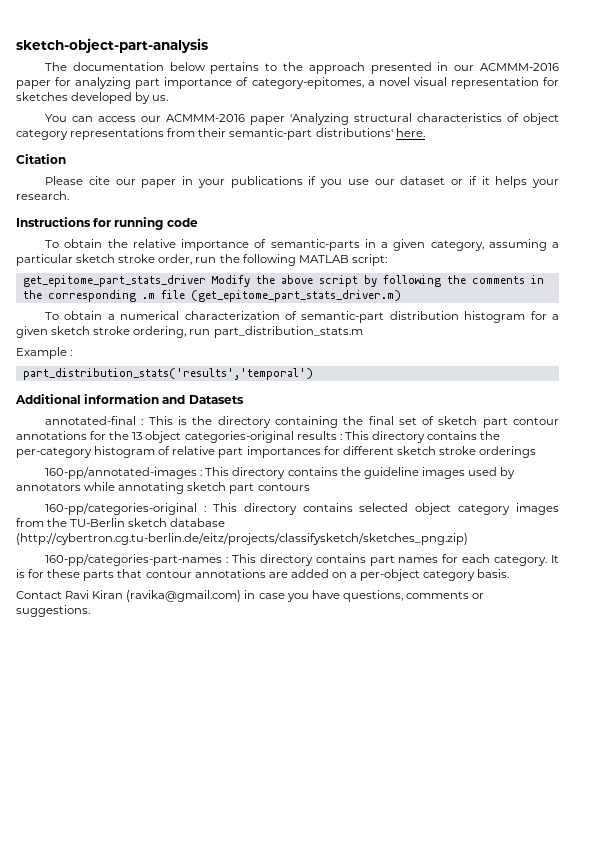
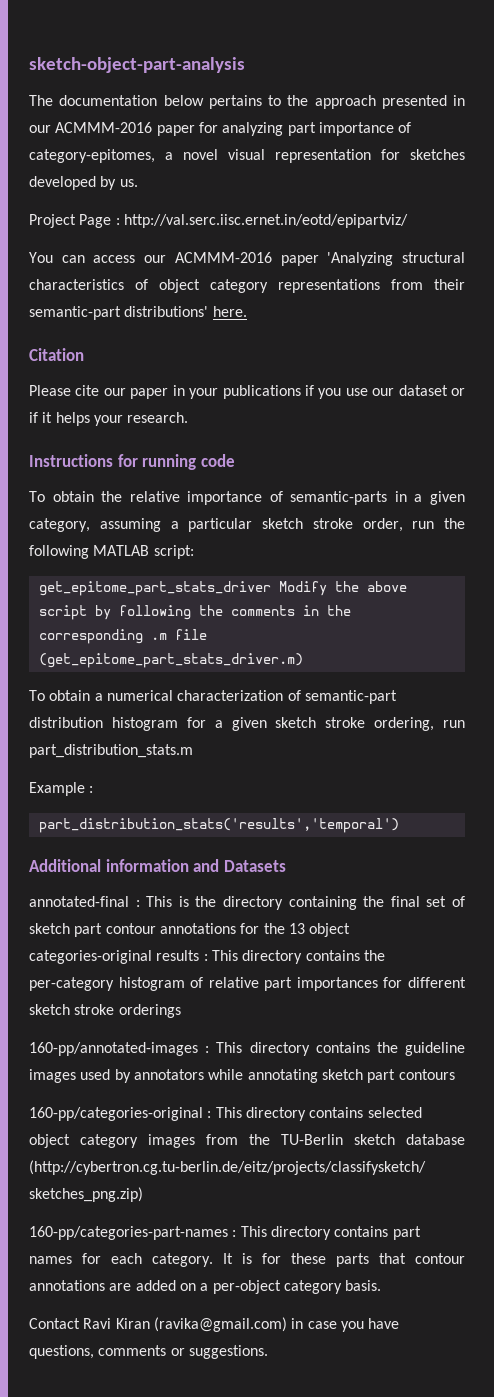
(169, 98) none -> [29,214,408,228] // Project Page : http://val.serc.iisc.ernet.in/eotd/epipartviz/

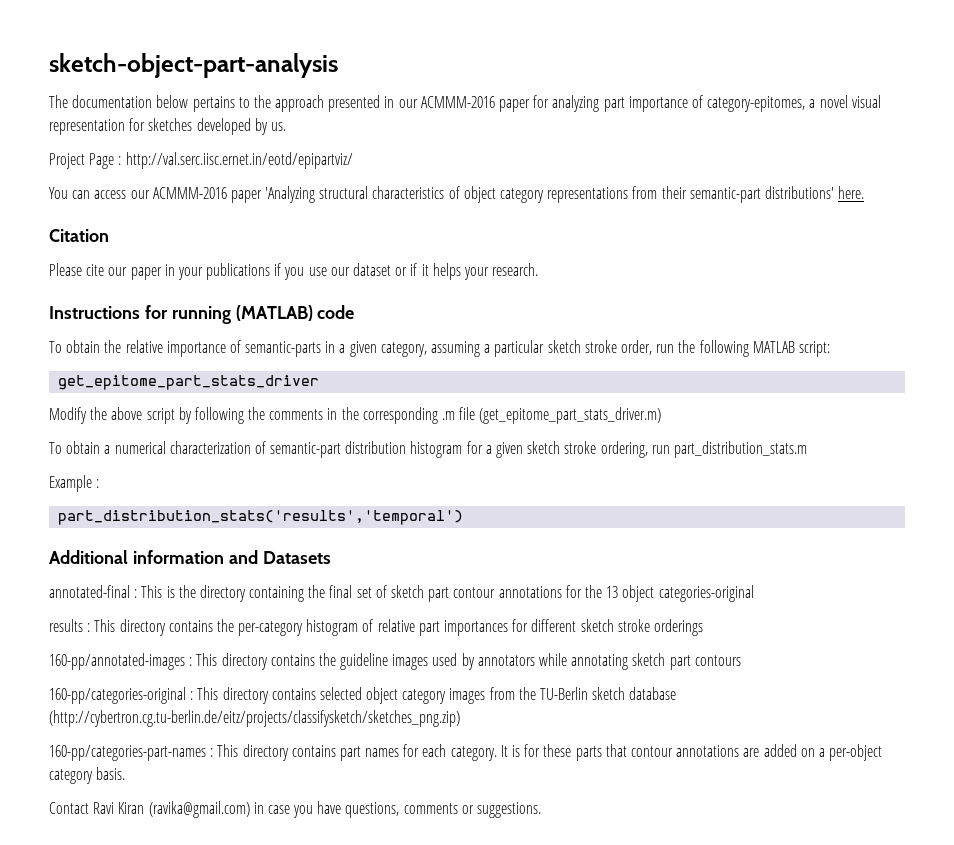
(197, 462) none -> [235,305,313,321] (MATLAB)
(271, 588) none -> (320, 382) //
(152, 957) none -> (754, 593) //

